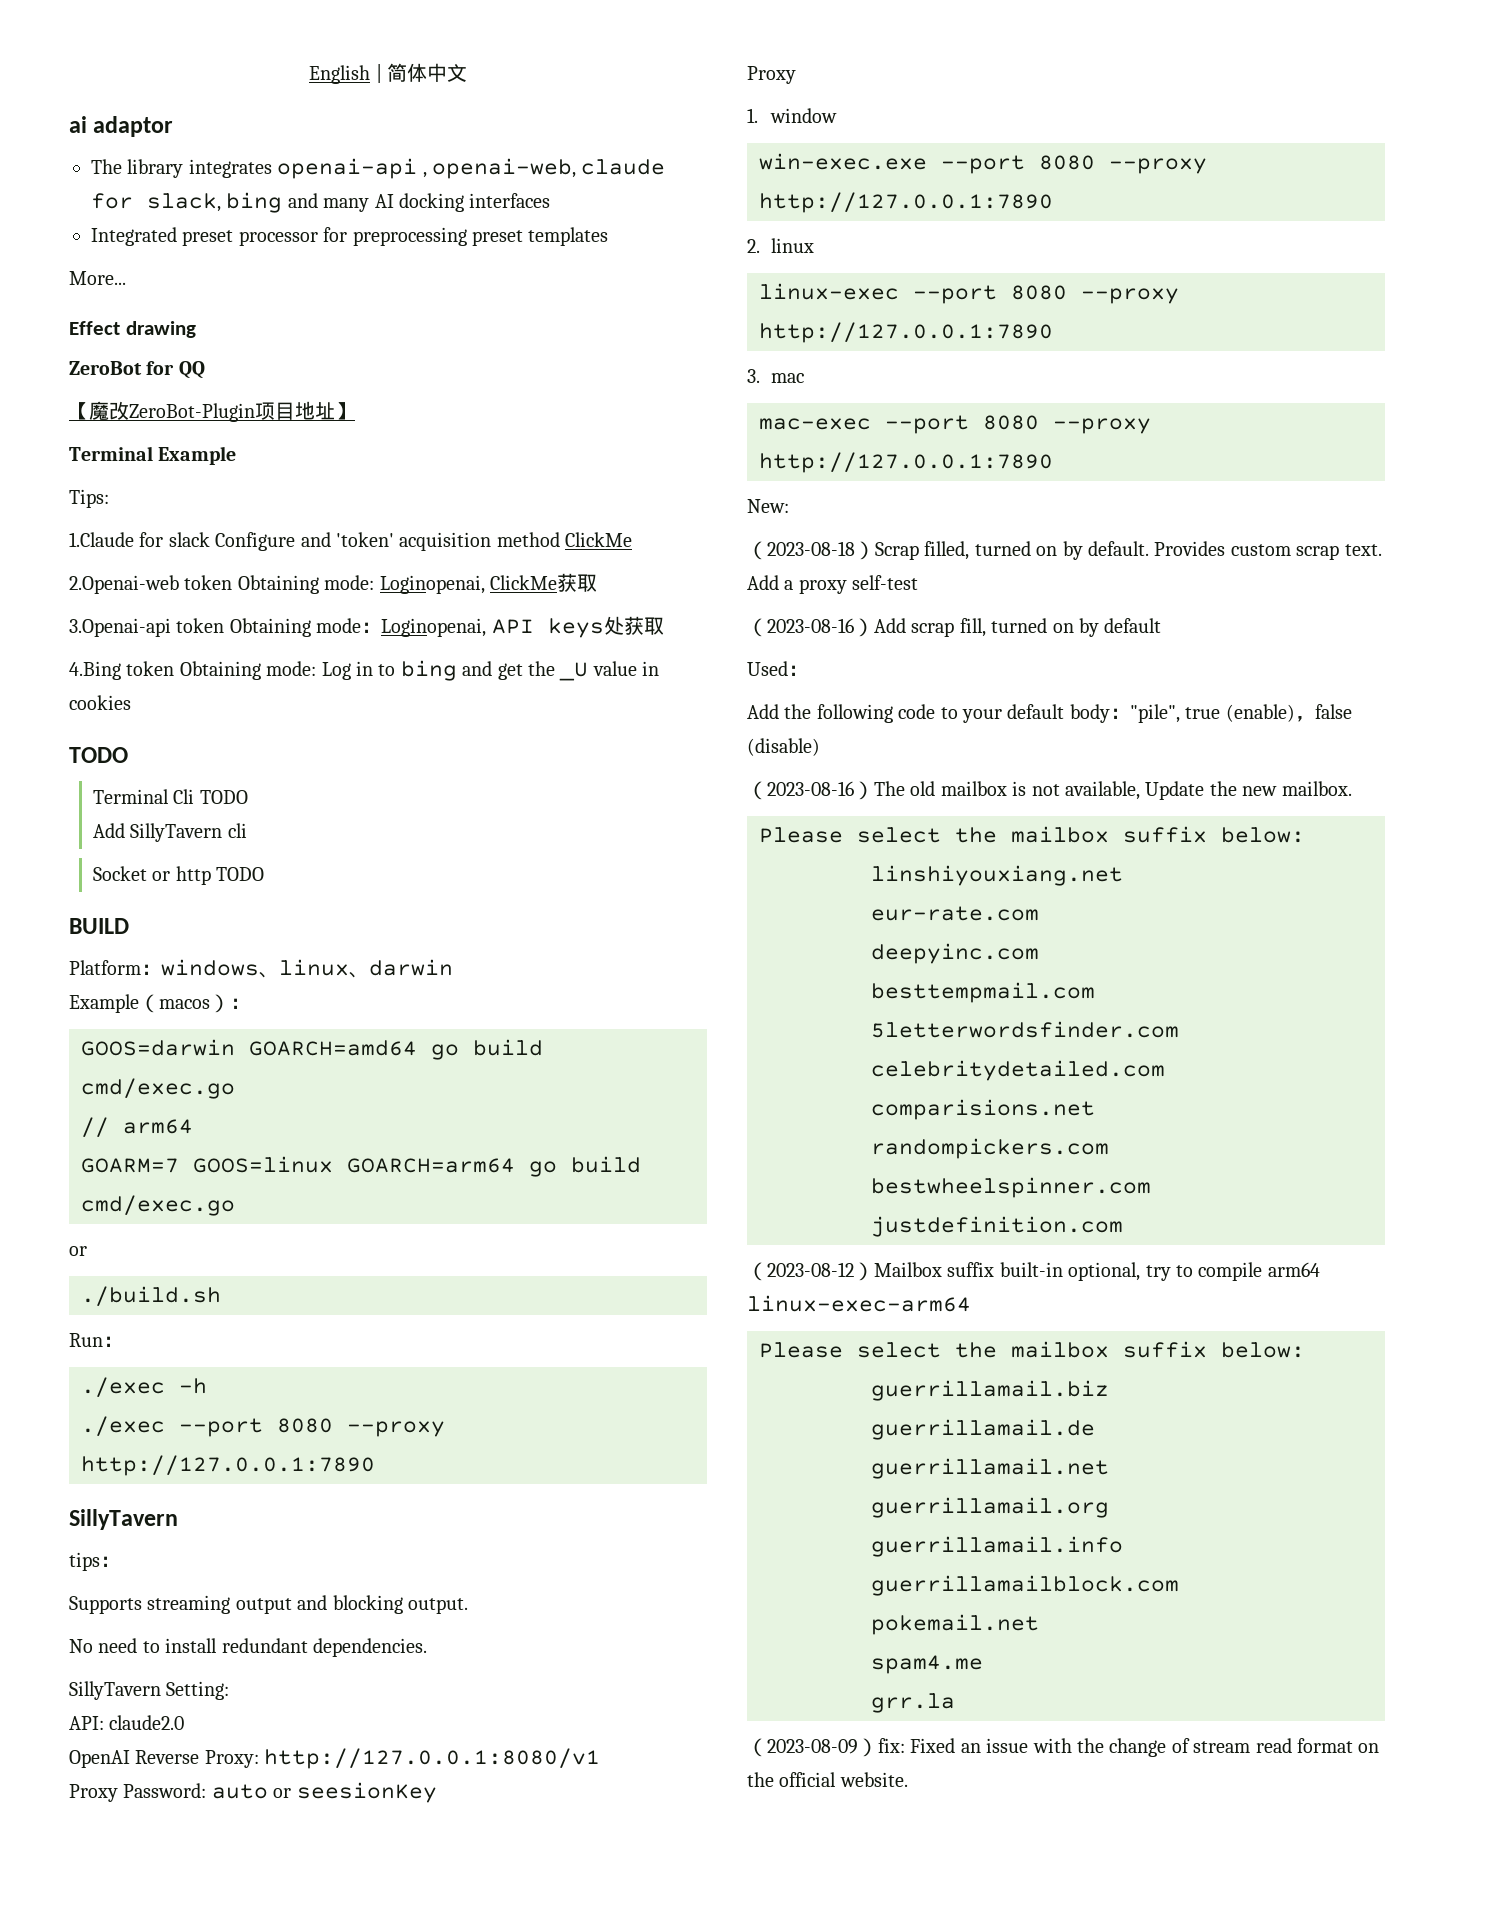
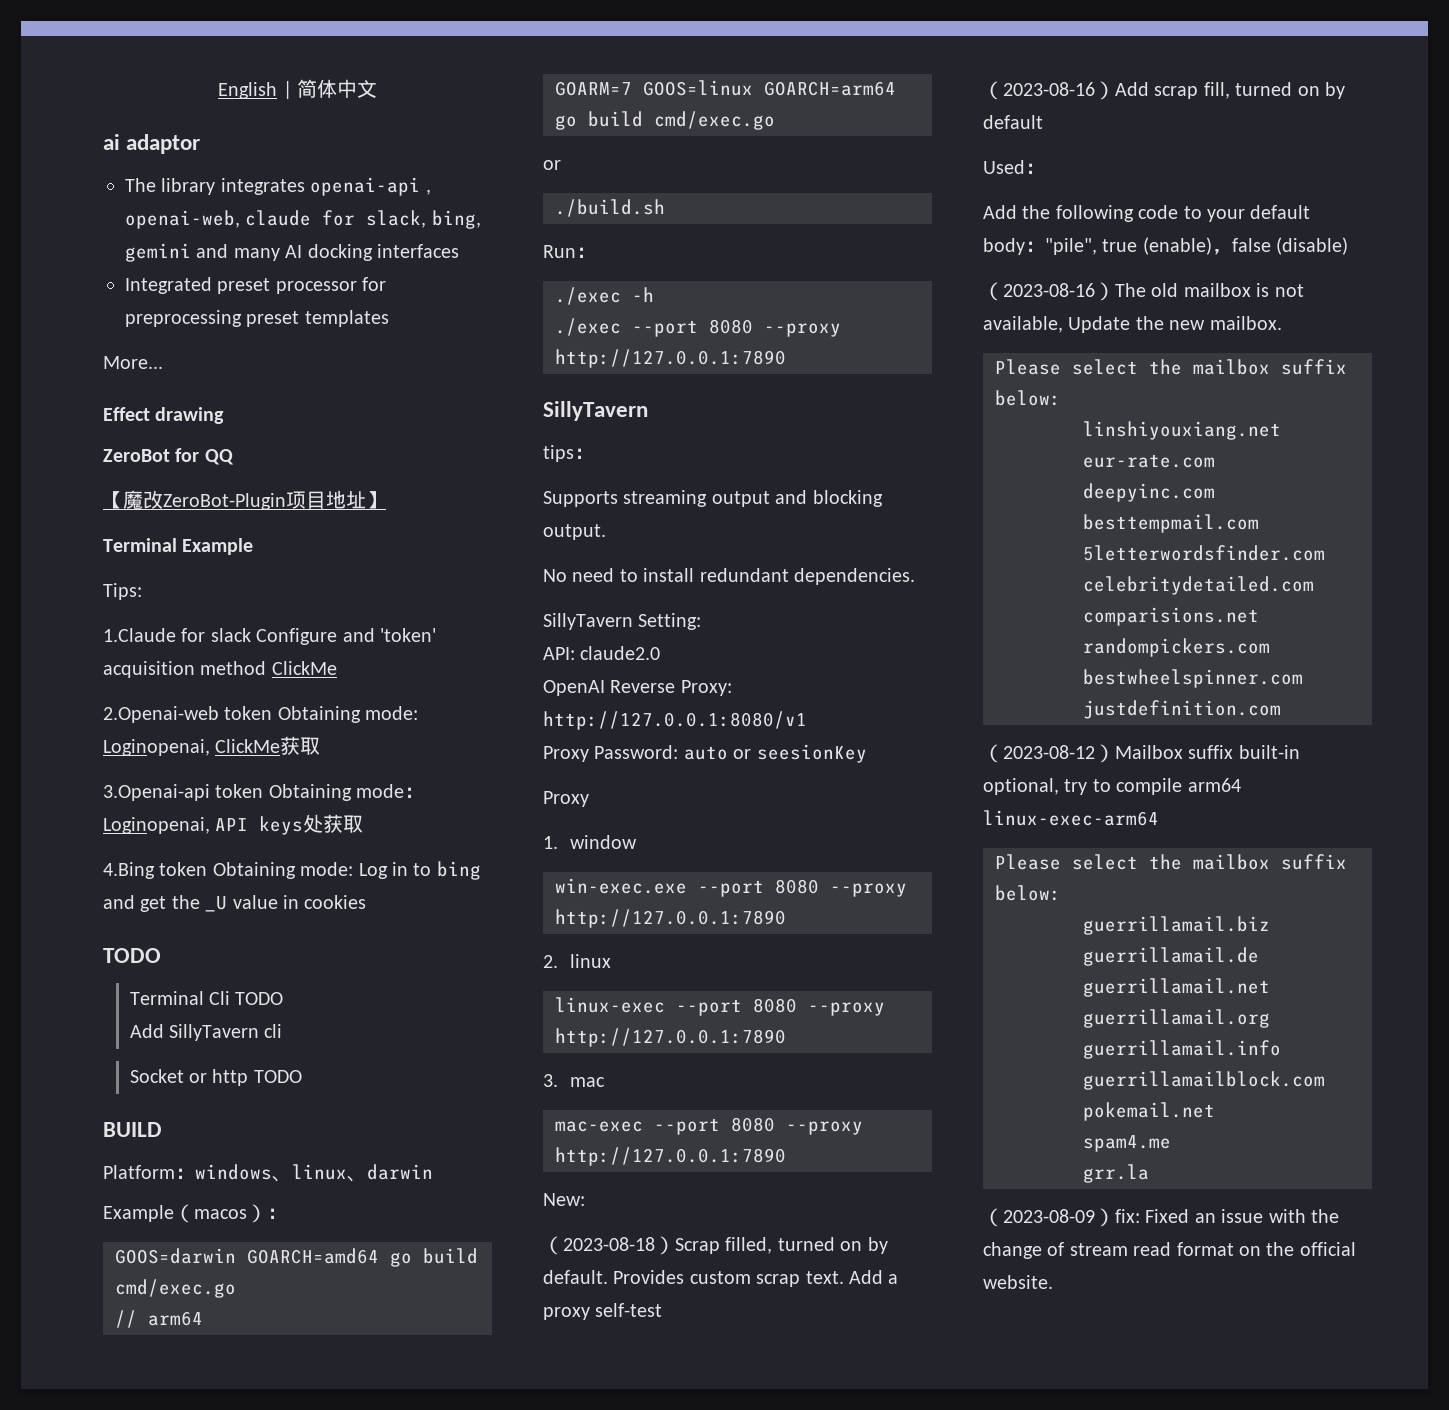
[226,192,283,213] bing -> [431,210,481,229] [125,243,191,262] bing, gemini

